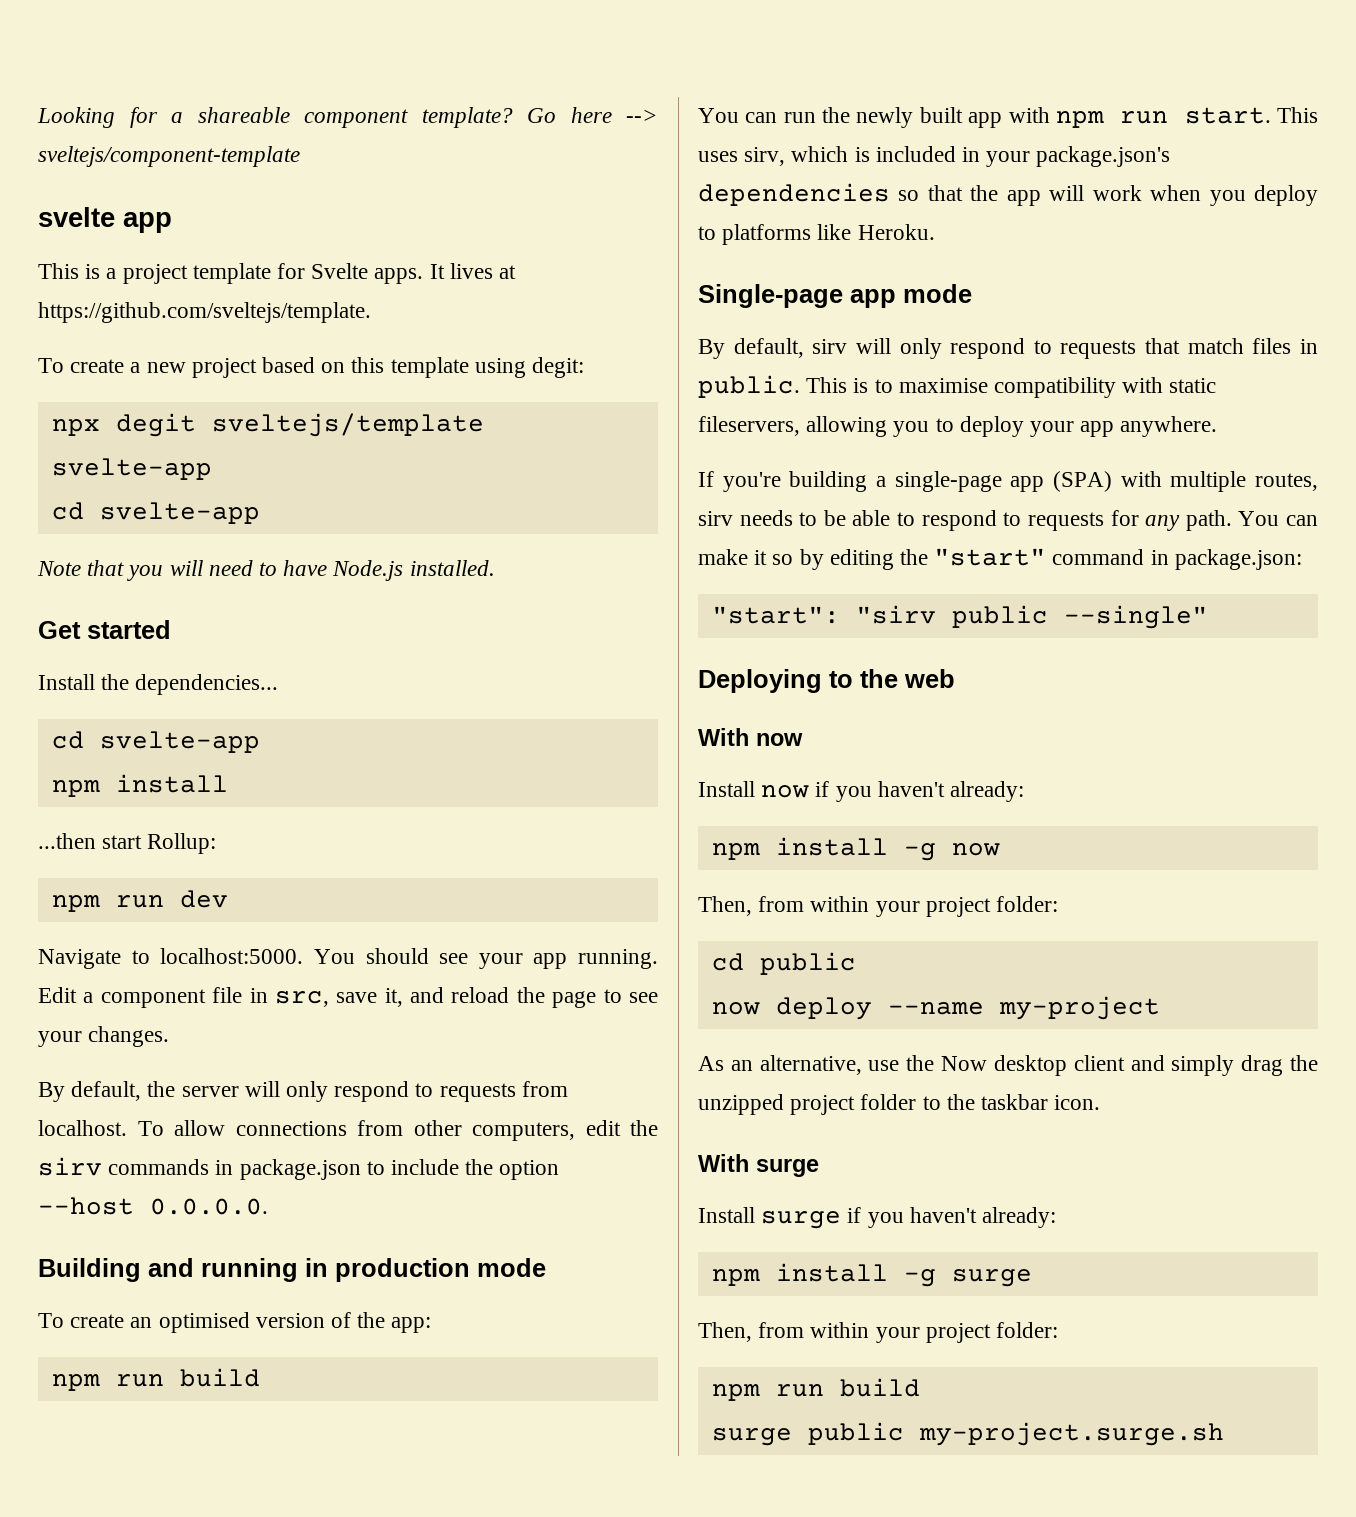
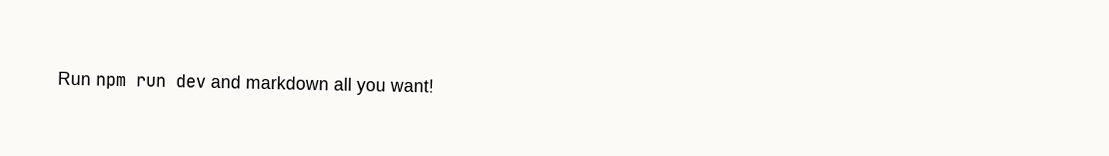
[37,107,658,128] [38,146,300,167] [38,207,172,233] [38,263,517,284] [38,302,371,323] [38,357,585,378] [51,413,484,437] [51,458,212,480] [51,502,260,524] [37,560,495,581] [38,620,171,639] [38,674,279,695] [51,731,260,753] [51,774,228,797] [38,833,217,854] [51,890,228,912] [38,948,658,969] [38,987,658,1008] [38,1026,170,1047] [38,1081,568,1102] [38,1120,658,1141] [38,1157,560,1180] [38,1197,268,1215] [38,1258,546,1282] [38,1312,432,1333] [51,1368,260,1391] [698,107,1318,128] [698,146,1171,167] [698,183,1318,206] [698,224,935,245] [698,284,972,308] [698,338,1318,359] [698,375,1217,398] [698,416,1218,437] [698,471,1318,492] [698,510,1319,531] [698,548,1302,570] [711,605,1208,629] [698,669,955,693] [698,728,803,746] [698,781,1025,802] [711,837,1000,861] [698,896,1059,917] [711,952,856,975] [711,996,1160,1020] [698,1055,1318,1076] [698,1094,1101,1115] [698,1154,819,1177] [698,1207,1057,1229] [711,1263,1032,1287] [698,1322,1059,1343] [711,1378,920,1401] [711,1422,1224,1446] Looking for a shareable component template? Go here --> sveltejs/component-template // svelte app // This is a project template for Svelte apps. It lives at https://github.com/sveltejs/template. // To create a new project based on this template using degit: // npx degit sveltejs/template svelte-app // cd svelte-app // Note that you will need to have Node.js installed. // Get started // Install the dependencies... // cd svelte-app // npm install // ...then start Rollup: // npm run dev // Navigate to localhost:5000. You should see your app running. Edit a component file in src, save it, and reload the page to see your changes. // By default, the server will only respond to requests from localhost. To allow connections from other computers, edit the sirv commands in package.json to include the option --host 0.0.0.0. // Building and running in production mode // To create an optimised version of the app: // npm run build // You can run the newly built app with npm run start. This uses sirv, which is included in your package.json's dependencies so that the app will work when you deploy to platforms like Heroku. // Single-page app mode // By default, sirv will only respond to requests that match files in public. This is to maximise compatibility with static fileservers, allowing you to deploy your app anywhere. // If you're building a single-page app (SPA) with multiple routes, sirv needs to be able to respond to requests for any path. You can make it so by editing the "start" command in package.json: // "start": "sirv public --single" // Deploying to the web // With now // Install now if you haven't already: // npm install -g now // Then, from within your project folder: // cd public // now deploy --name my-project // As an alternative, use the Now desktop client and simply drag the unzipped project folder to the taskbar icon. // With surge // Install surge if you haven't already: // npm install -g surge // Then, from within your project folder: // npm run build // surge public my-project.surge.sh -> [57,71,434,96] Run npm run dev and markdown all you want!

